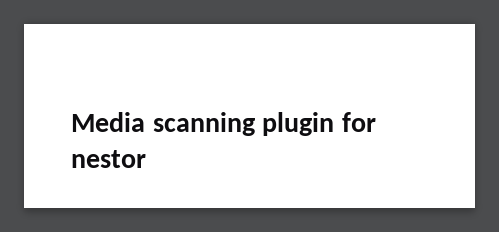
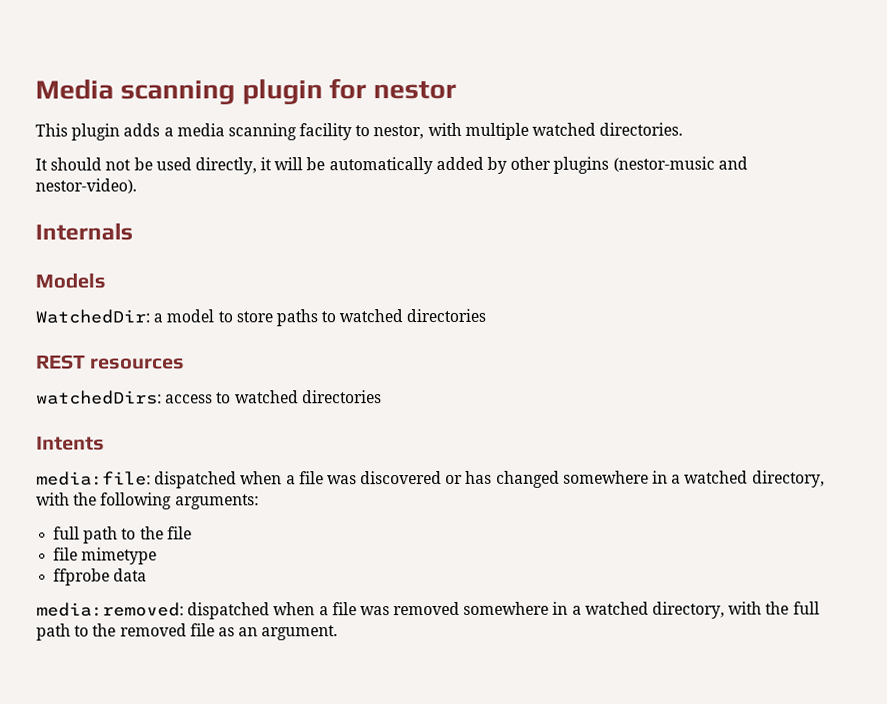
(146, 159) none -> [35,122,684,141] [35,156,748,175] [35,178,137,194] [35,222,133,241] [35,273,106,289] [35,308,487,327] [36,354,186,370] [36,390,382,405] [36,436,105,451] [36,470,825,489] [36,492,259,510] [53,526,192,544] [53,547,158,565] [53,568,148,586] [36,601,820,620] [36,623,339,641] // This plugin adds a media scanning facility to nestor, with multiple watched directories. // It should not be used directly, it will be automatically added by other plugins (nestor-music and nestor-video). // Internals // Models // WatchedDir: a model to store paths to watched directories // REST resources // watchedDirs: access to watched directories // Intents // media:file: dispatched when a file was discovered or has changed somewhere in a watched directory, with the following arguments: // full path to the file // file mimetype // ffprobe data // media:removed: dispatched when a file was removed somewhere in a watched directory, with the full path to the removed file as an argument.

